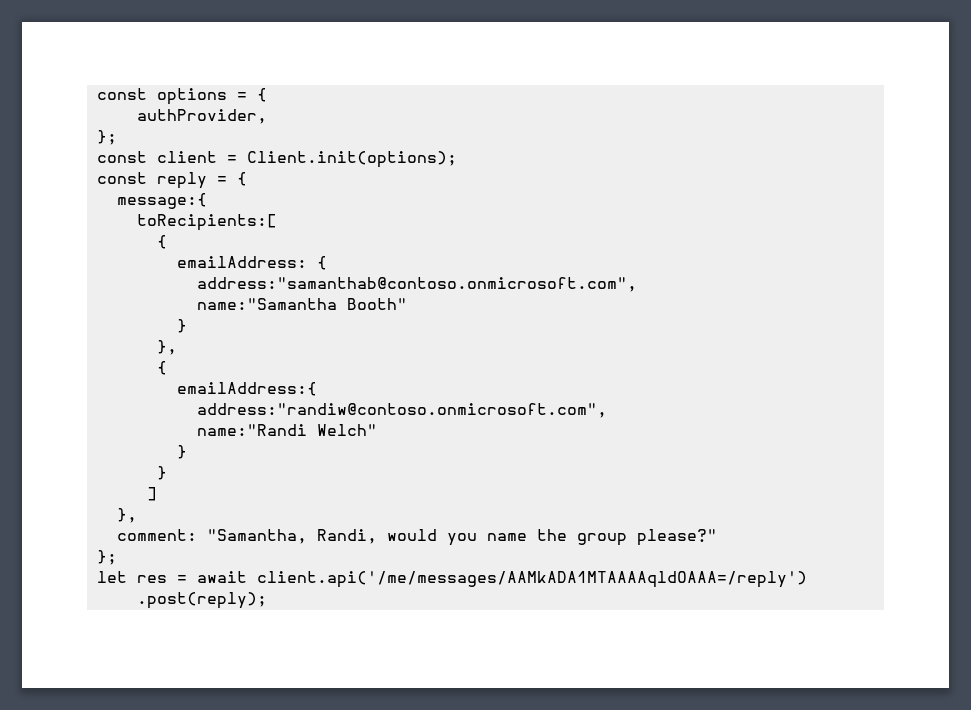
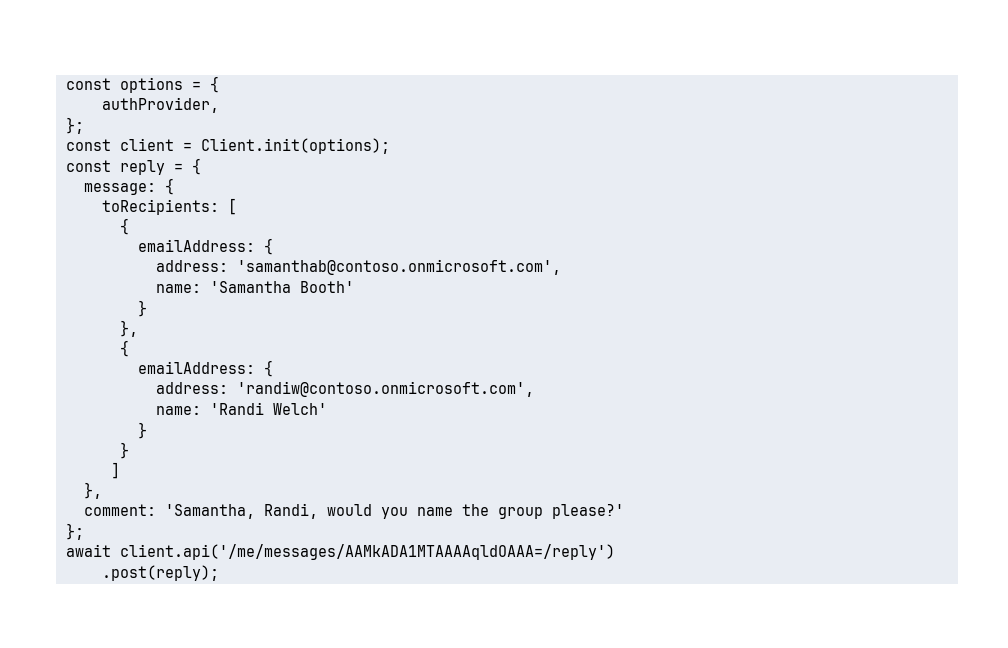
[116,193,207,209] [136,214,277,231] [156,235,167,249] [176,256,327,270] [196,277,637,292] [196,298,407,310] [176,319,187,333] [156,340,177,355] [156,361,167,375] [176,382,317,396] [196,403,607,418] [196,424,377,436] message:{ // toRecipients:[ // { // emailAddress: { // address:"samanthab@contoso.onmicrosoft.com", // name:"Samantha Booth" // } // }, // { // emailAddress:{ // address:"randiw@contoso.onmicrosoft.com", // name:"Randi Welch" -> [83,178,174,195] [101,198,237,215] [119,218,129,235] [137,238,273,255] [155,259,561,275] [155,281,354,293] [137,300,147,317] [119,320,138,337] [119,340,129,357] [137,360,273,377] [155,381,534,397] [155,402,327,415] message: { // toRecipients: [ // { // emailAddress: { // address: 'samanthab@contoso.onmicrosoft.com', // name: 'Samantha Booth' // } // }, // { // emailAddress: { // address: 'randiw@contoso.onmicrosoft.com', // name: 'Randi Welch'
[206,529,307,544] "Samantha, -> [164,504,255,519] 'Samantha,
[636,529,717,546] [96,550,117,565] [96,571,187,583] please?" // }; // let res = -> [551,504,624,519] [65,523,84,540] please?' // }; //

